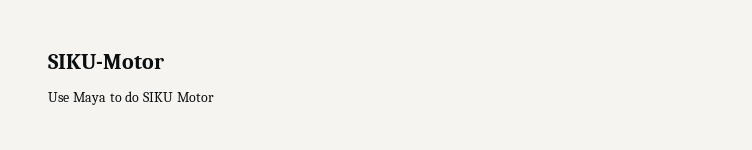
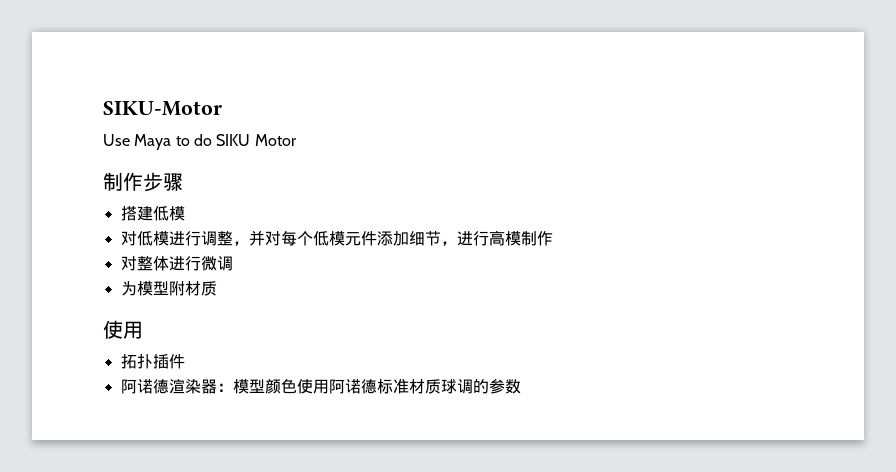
(214, 97) none -> [103,172,183,192] [120,206,185,221] [120,230,553,246] [120,256,233,271] [120,281,217,296] [103,320,143,339] [120,354,185,369] [120,379,521,394] // 制作步骤 // 搭建低模 // 对低模进行调整，并对每个低模元件添加细节，进行高模制作 // 对整体进行微调 // 为模型附材质 // 使用 // 拓扑插件 // 阿诺德渲染器：模型颜色使用阿诺德标准材质球调的参数

